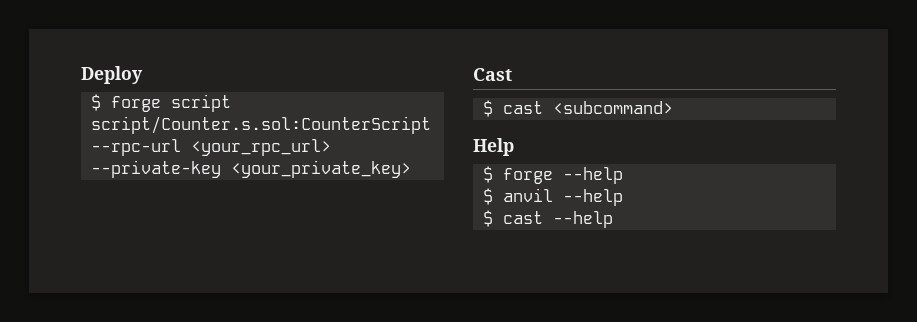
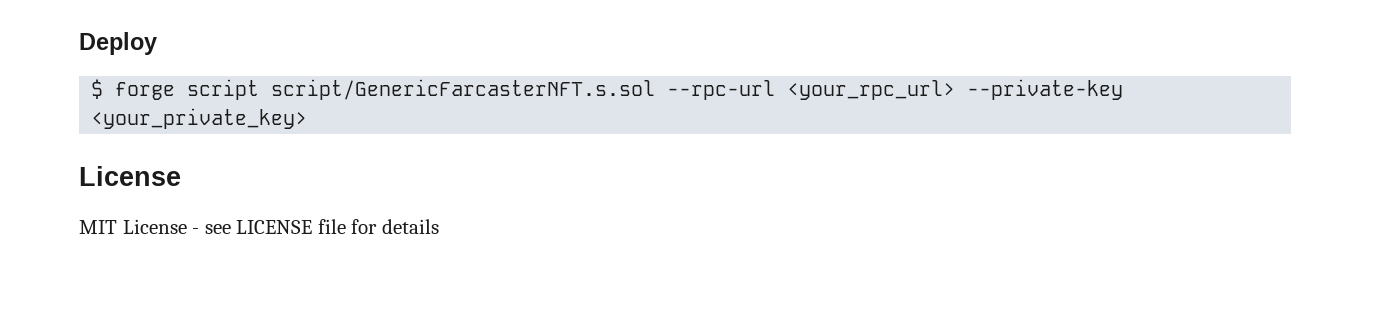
[90,116,431,134] script/Counter.s.sol:CounterScript -> [271,79,656,100] script/GenericFarcasterNFT.s.sol
[473,68,512,81] [482,100,673,117] [473,138,514,156] [482,166,623,184] [482,188,623,206] [482,210,613,228] Cast // $ cast <subcommand> // Help // $ forge --help // $ anvil --help // $ cast --help -> [79,166,181,186] [79,219,439,234] License // MIT License - see LICENSE file for details

